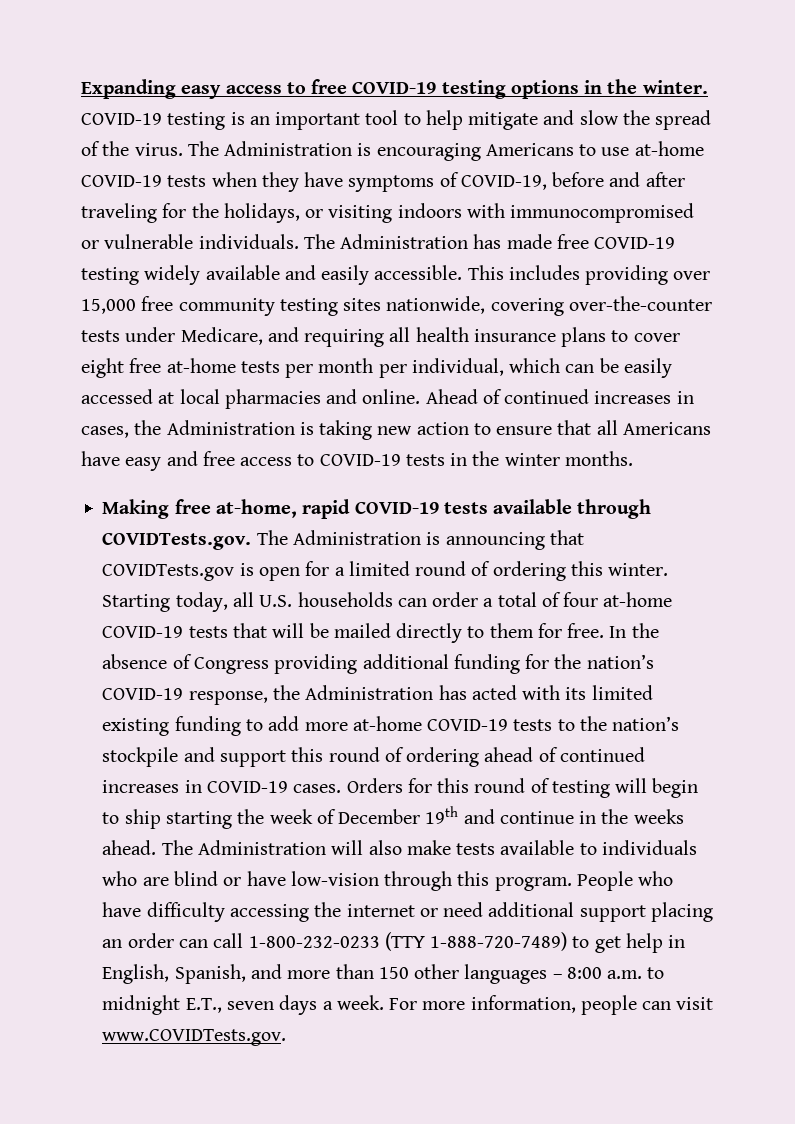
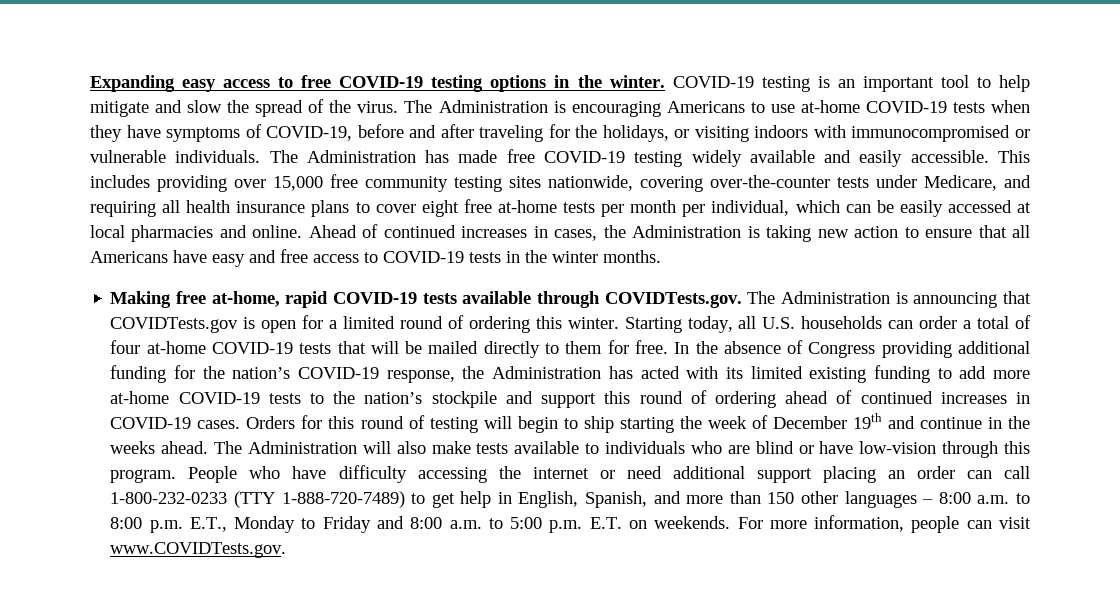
[102,995,384,1015] midnight E.T., seven days a week. -> [110,516,731,533] 8:00 p.m. E.T., Monday to Friday and 8:00 a.m. to 5:00 p.m. E.T. on weekends.

